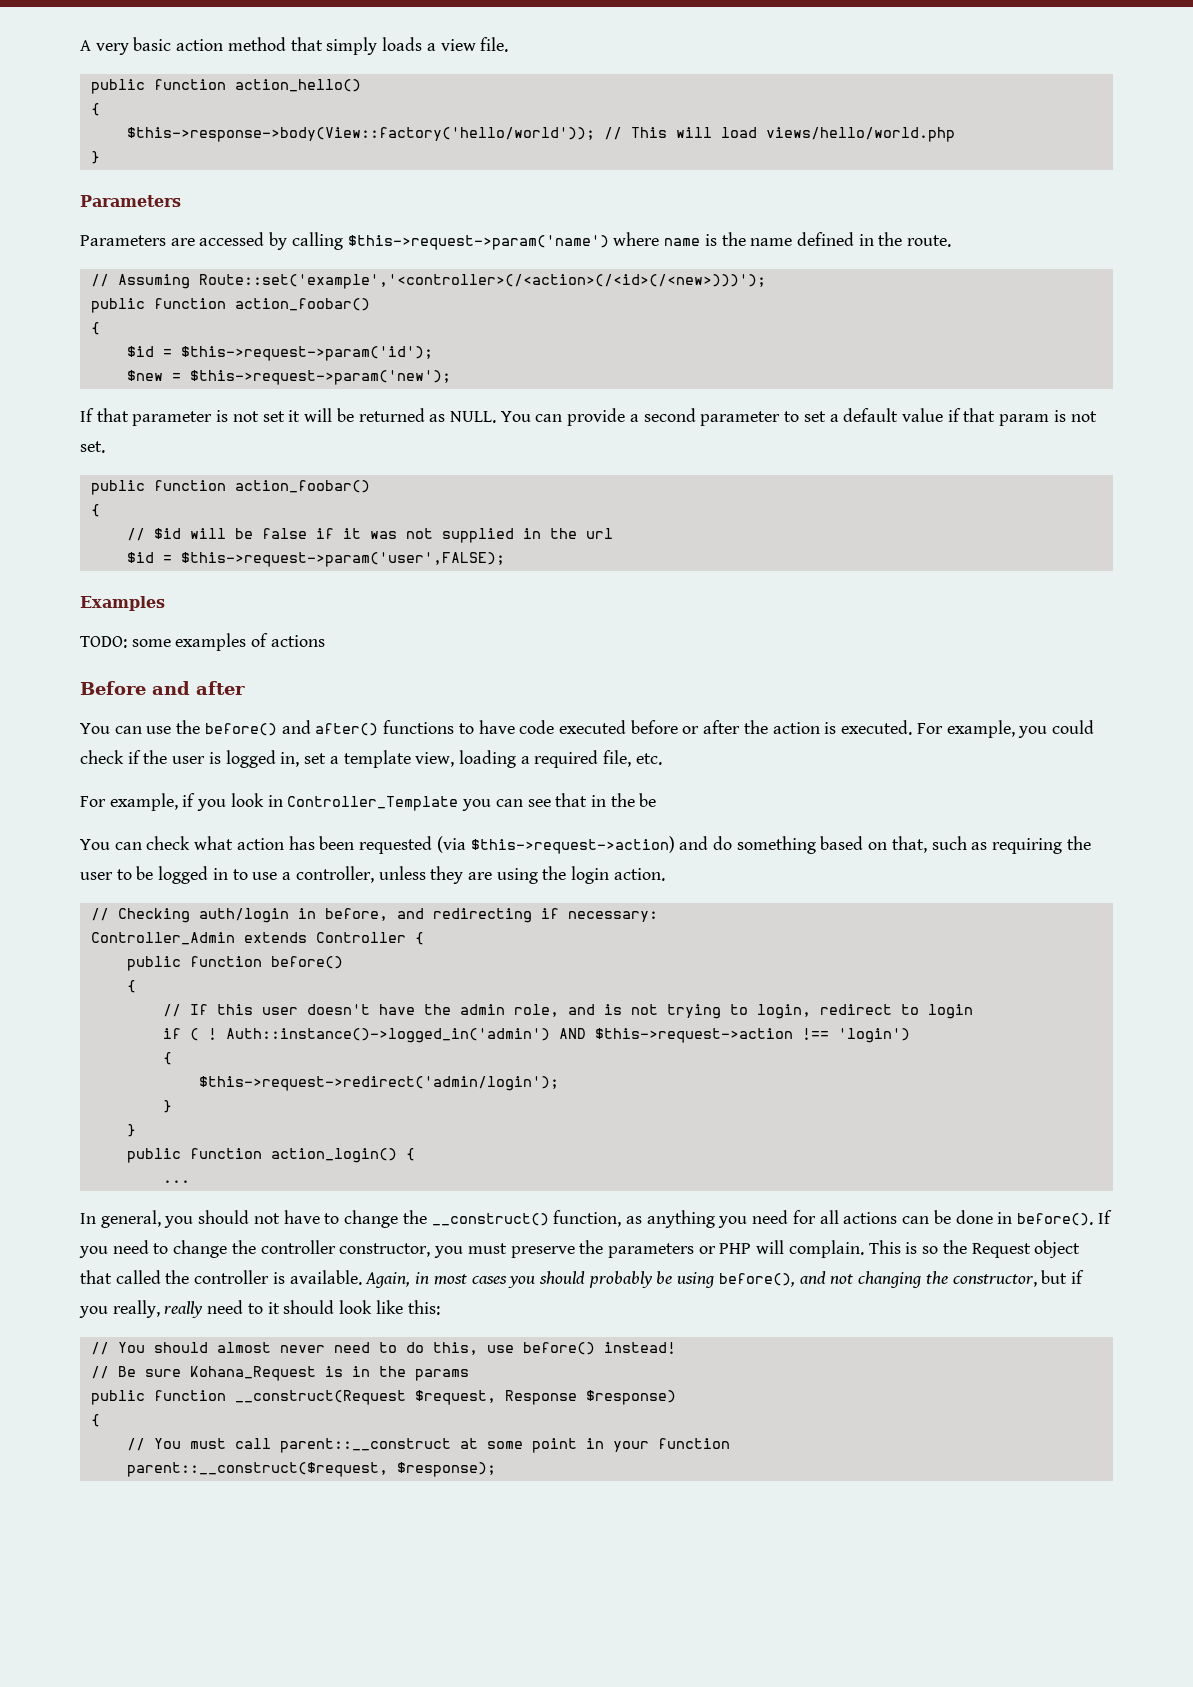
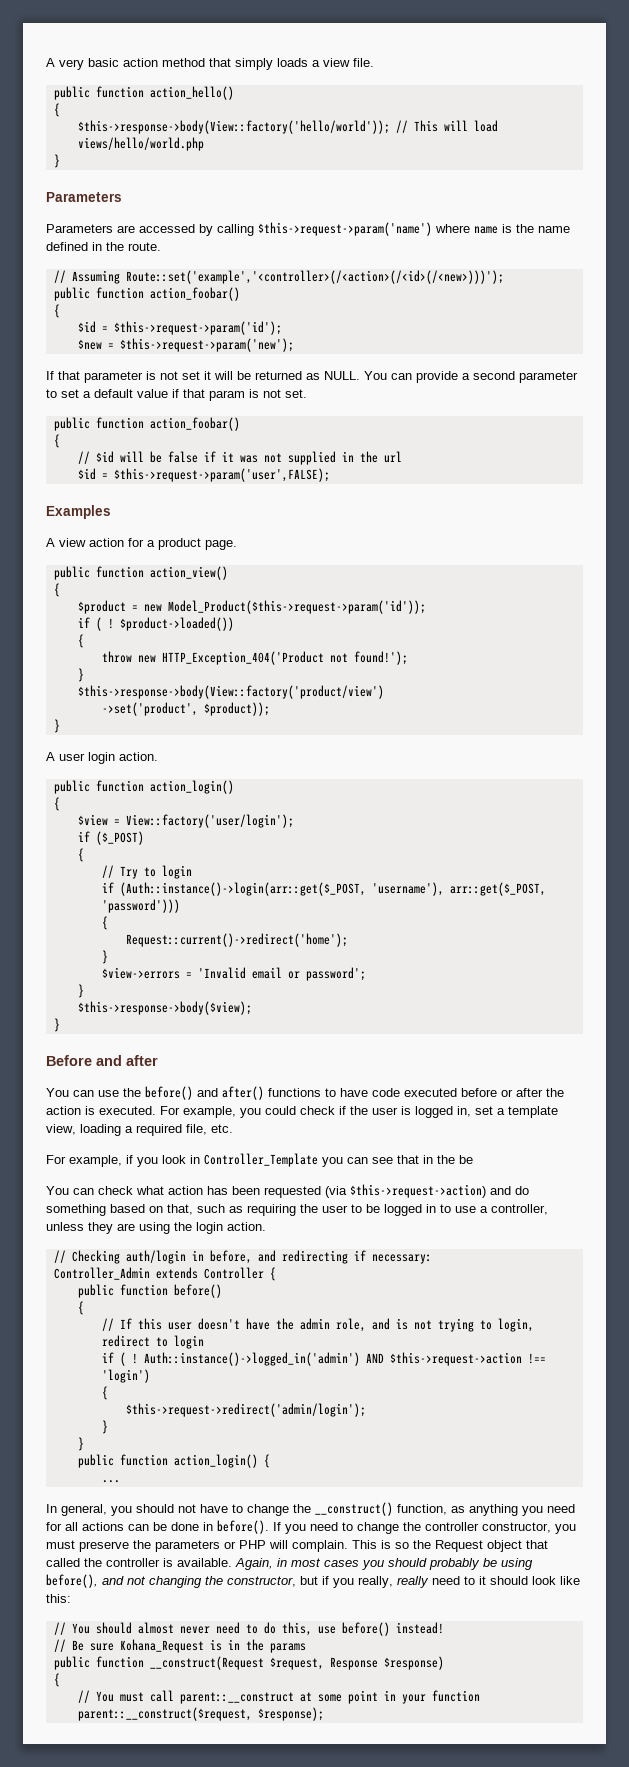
[80,633,325,651] TODO: some examples of actions -> [46,538,237,550] [53,566,228,580] [53,583,60,597] [77,600,426,614] [77,617,234,631] [77,634,84,648] [101,651,408,665] [77,668,84,682] [77,685,384,699] [101,702,270,716] [53,719,60,733] [46,752,158,764] [53,780,234,794] [53,797,60,811] [77,814,294,828] [77,831,144,845] [77,848,84,862] [101,865,192,879] [101,882,546,896] [101,899,180,913] [101,916,108,930] [125,933,348,947] [101,950,108,964] [101,967,366,981] [77,984,84,998] [77,1001,252,1015] [53,1018,60,1032] A view action for a product page. // public function action_view() // { // $product = new Model_Product($this->request->param('id')); // if ( ! $product->loaded()) // { // throw new HTTP_Exception_404('Product not found!'); // } // $this->response->body(View::factory('product/view') // ->set('product', $product)); // } // A user login action. // public function action_login() // { // $view = View::factory('user/login'); // if ($_POST) // { // // Try to login // if (Auth::instance()->login(arr::get($_POST, 'username'), arr::get($_POST, 'password'))) // { // Request::current()->redirect('home'); // } // $view->errors = 'Invalid email or password'; // } // $this->response->body($view); // }

